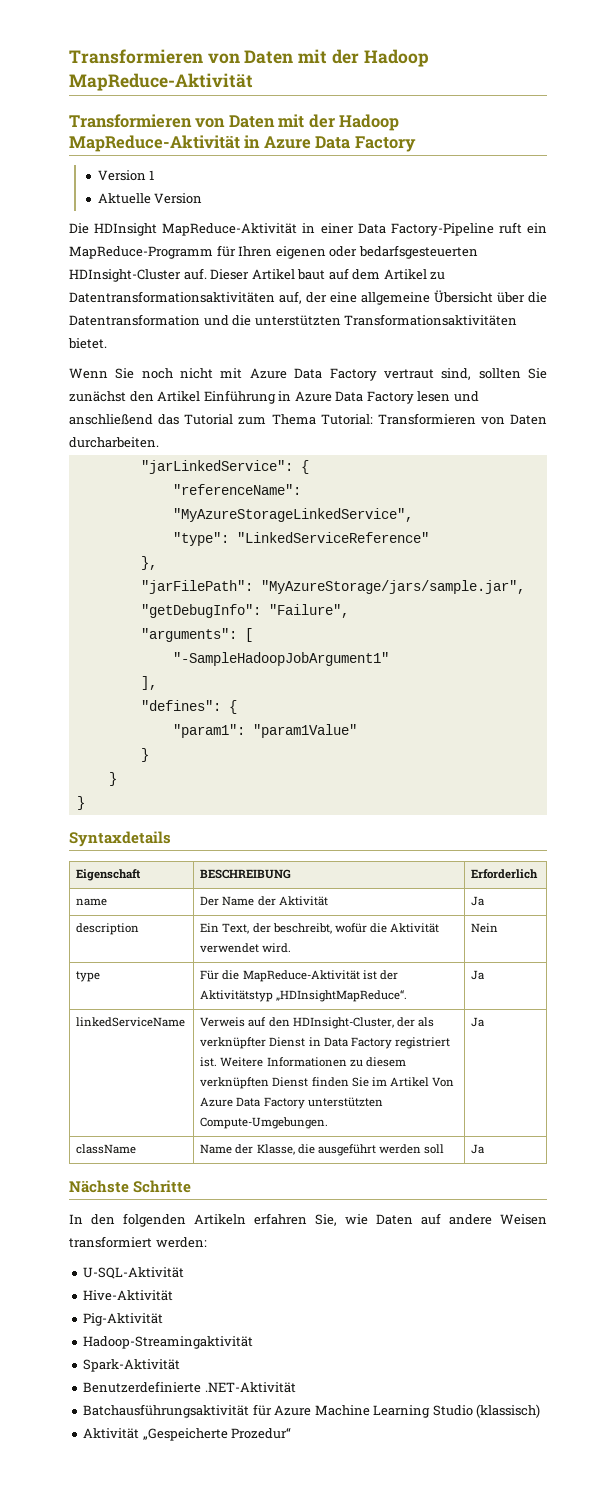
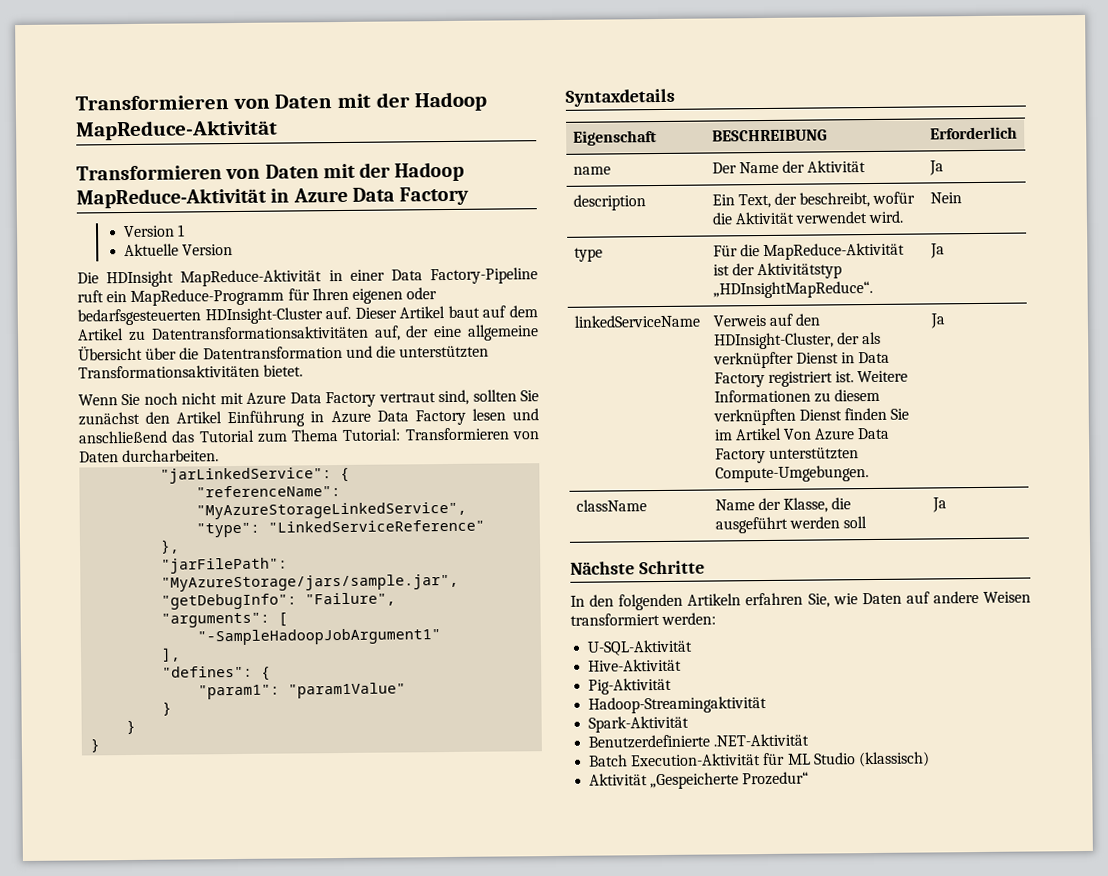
[83,1404,431,1418] Batchausführungsaktivität für Azure Machine Learning -> [588,752,811,767] Batch Execution-Aktivität für ML

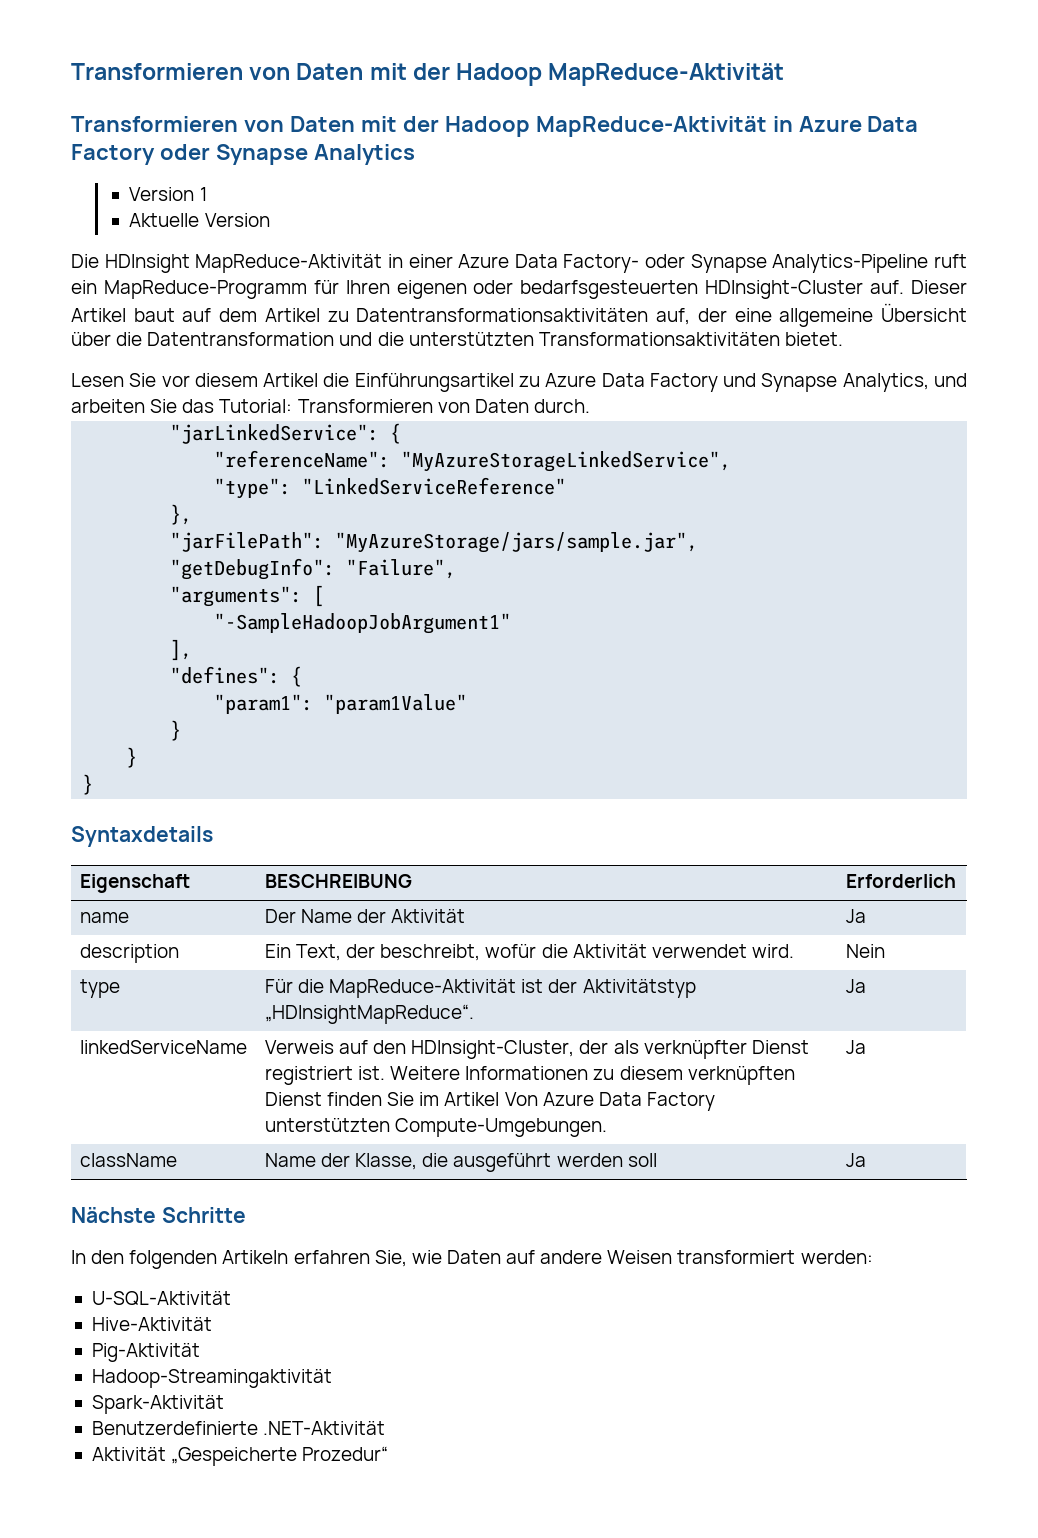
(470, 196) none -> [159,144,415,165] oder Synapse Analytics
[390,267,538,285] Data Factory-Pipeline -> [458,254,929,273] Azure Data Factory- oder Synapse Analytics-Pipeline
[78,389,539,408] [78,408,539,428] [78,429,340,444] Wenn Sie noch nicht mit Azure Data Factory vertraut sind, sollten Sie zunächst den Artikel Einführung in Azure Data Factory lesen und anschließend das Tutorial zum Thema -> [71,373,968,392] [71,399,215,413] Lesen Sie vor diesem Artikel die Einführungsartikel zu Azure Data Factory und Synapse Analytics, und arbeiten Sie das
[122,449,220,463] durcharbeiten. -> [533,399,590,413] durch.
[841,351,891,364] [713,372,765,388] in Data Factory -> (809, 1047) none
[588,751,930,768] // Batch Execution-Aktivität für ML Studio (klassisch) -> (386, 1428) none

